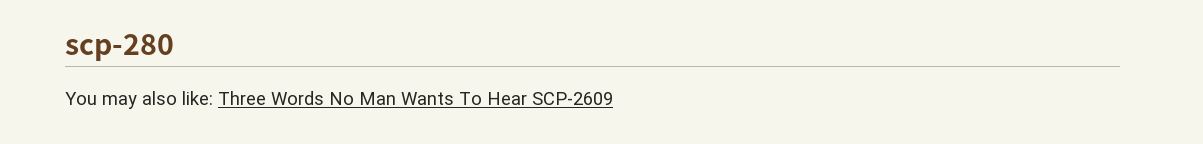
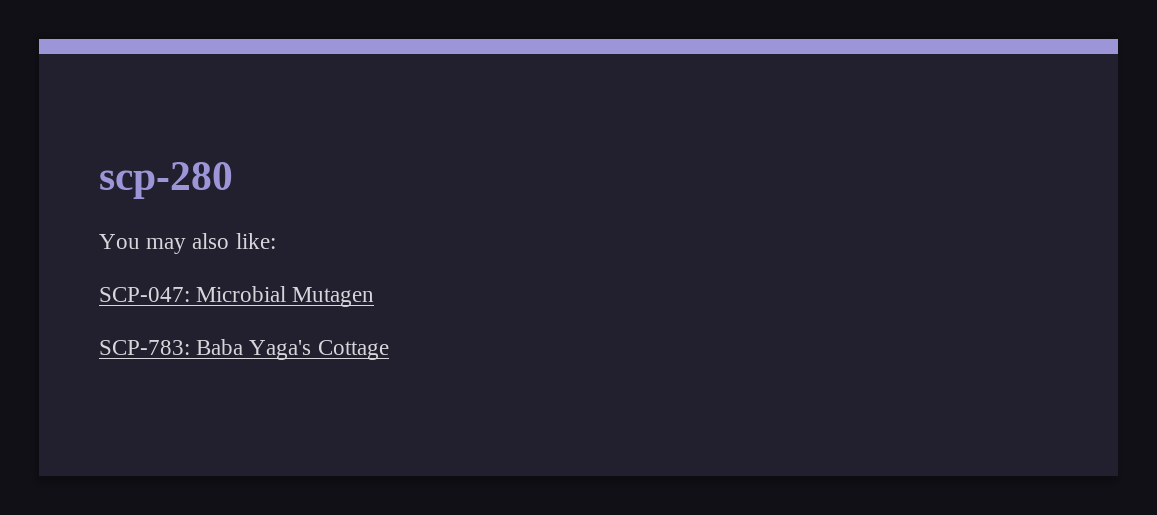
[218,91,613,105] Three Words No Man Wants To Hear SCP-2609 -> [99,286,375,307] [99,339,389,360] // SCP-047: Microbial Mutagen // SCP-783: Baba Yaga's Cottage

